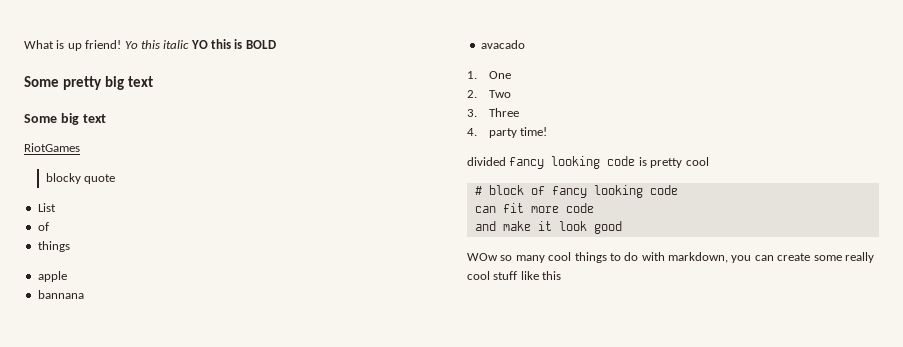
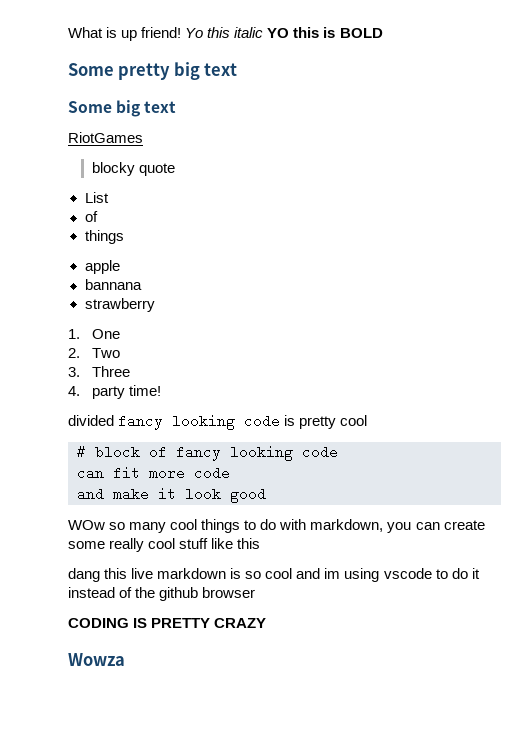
[480,40,525,49] avacado -> [84,298,155,312] strawberry
(562, 275) none -> [68,568,480,582] [68,587,256,601] [68,618,267,628] [68,653,125,666] // dang this live markdown is so cool and im using vscode to do it instead of the github browser // CODING IS PRETTY CRAZY // Wowza

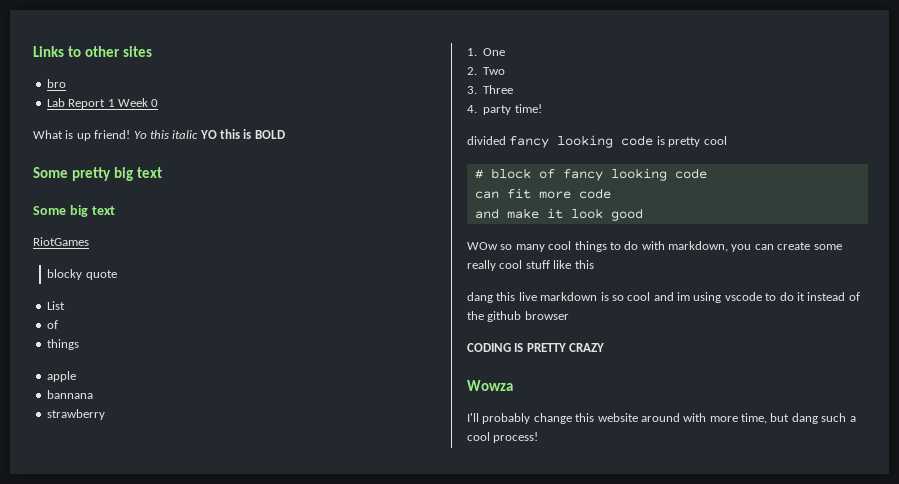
(68, 32) none -> [33,46,152,57] [46,79,66,88] [46,98,159,109] Links to other sites // bro // Lab Report 1 Week 0 //
(125, 659) none -> [467,413,856,424] [467,432,539,443] // I'll probably change this website around with more time, but dang such a cool process!

